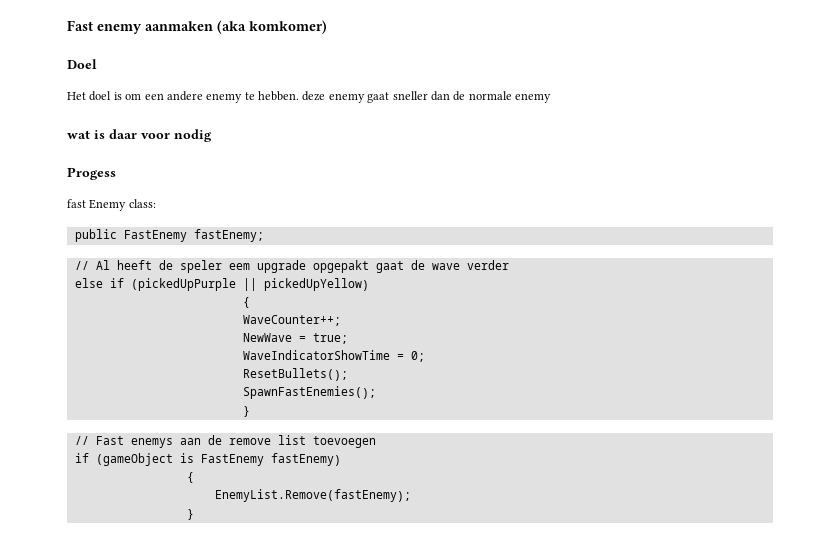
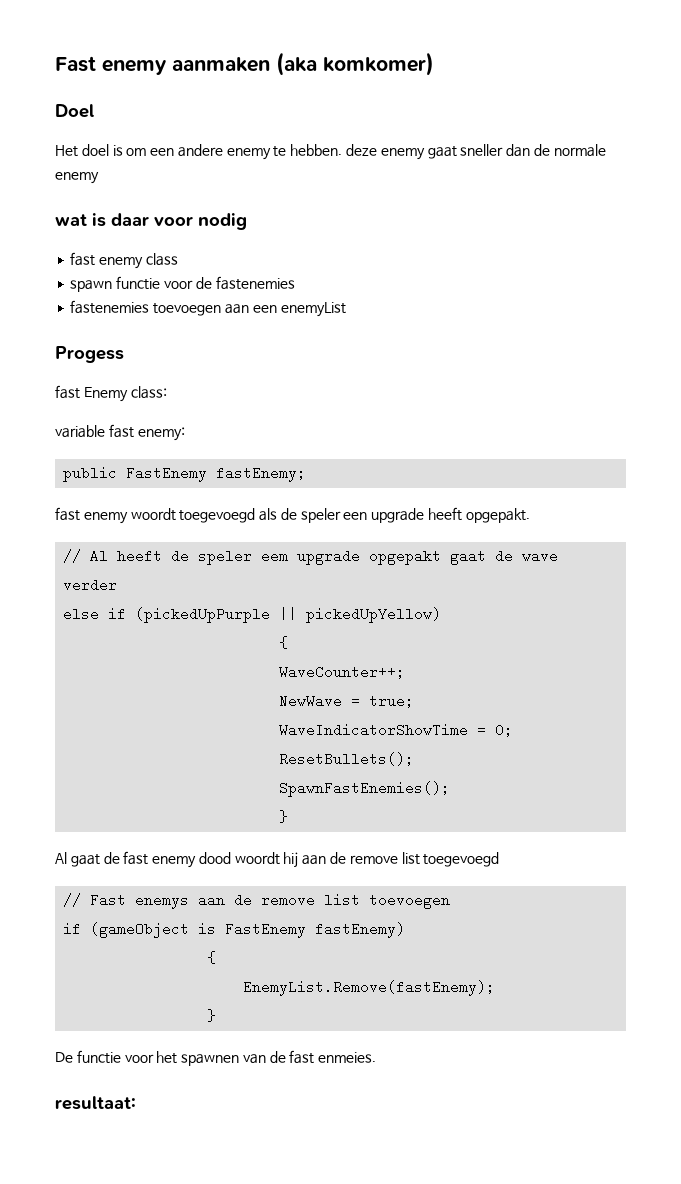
(212, 135) none -> [70,252,178,269] [70,276,295,292] [70,300,346,317] // fast enemy class // spawn functie voor de fastenemies // fastenemies toevoegen aan een enemyList
(156, 203) none -> [55,424,185,441] // variable fast enemy:
(264, 235) none -> [55,507,530,524] // fast enemy woordt toegevoegd als de speler een upgrade heeft opgepakt.
(250, 411) none -> [55,851,500,868] // Al gaat de fast enemy dood woordt hij aan de remove list toegevoegd
(194, 514) none -> [55,1050,377,1066] [55,1096,136,1110] // De functie voor het spawnen van de fast enmeies. // resultaat:

